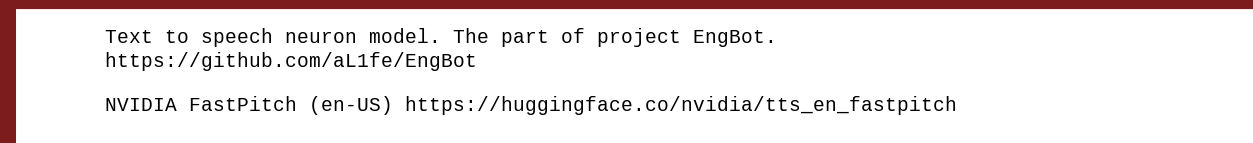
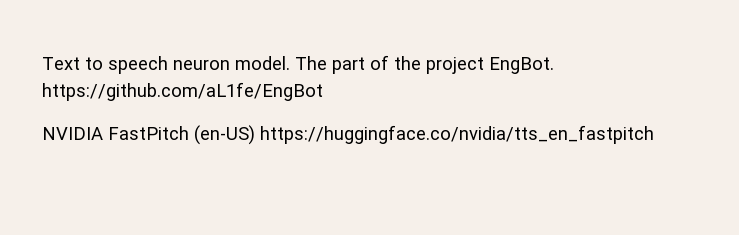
(585, 35) none -> [394,56,421,70] the

